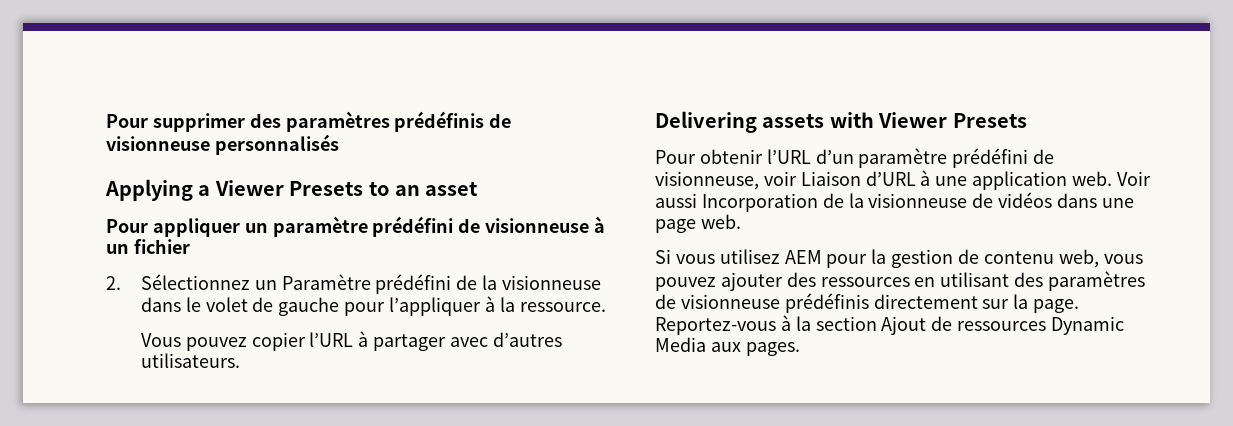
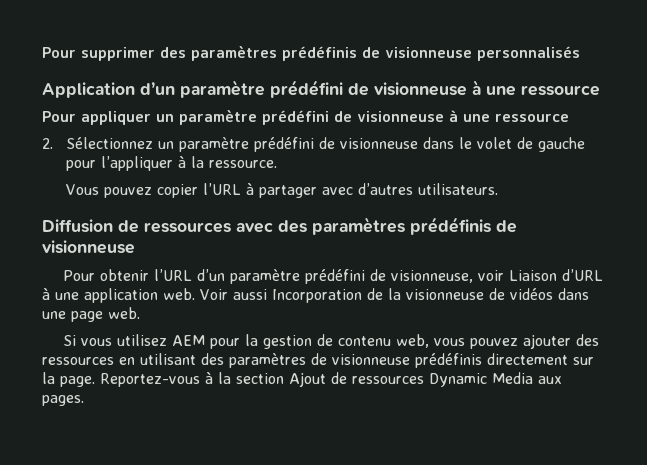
[105,179,479,201] Applying a Viewer Presets to an asset -> [42,80,600,98] Application d’un paramètre prédéfini de visionneuse à une ressource
[106,239,190,254] un fichier -> [463,114,569,122] une ressource
[281,274,498,294] Paramètre prédéfini de la -> [178,137,335,152] paramètre prédéfini de
[655,111,1027,133] Delivering assets with Viewer Presets -> [42,217,517,235] [42,240,135,254] Diffusion de ressources avec des paramètres prédéfinis de visionneuse

